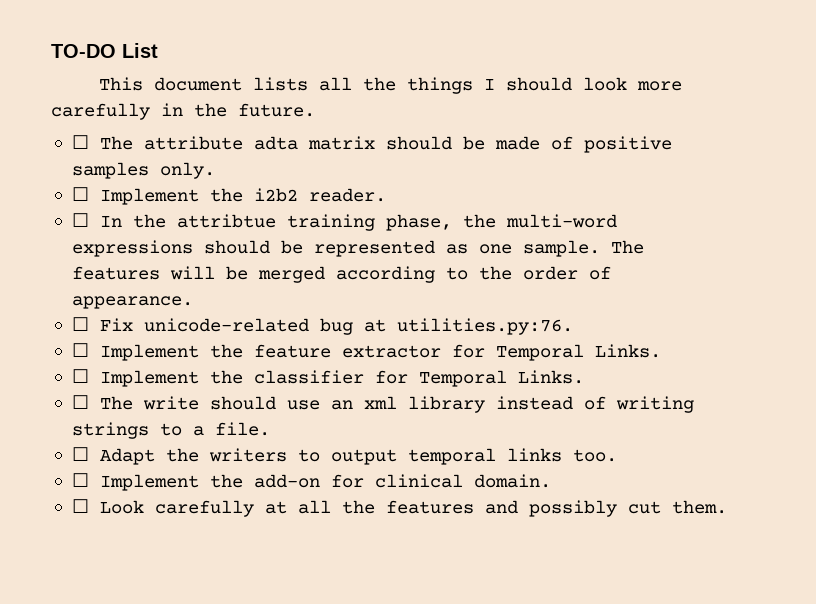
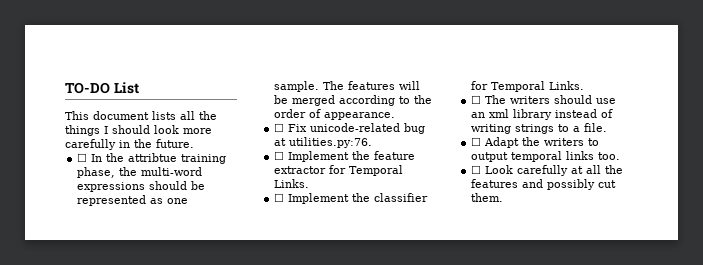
[71,135,672,153] [71,162,215,179] [71,187,386,205] // ☐ The attribute adta matrix should be made of positive samples only. // ☐ Implement the i2b2 reader. -> (194, 143) none
[142,396,199,410] write -> [510,96,551,104] writers
[71,473,551,491] // ☐ Implement the add-on for clinical domain. -> (621, 156) none

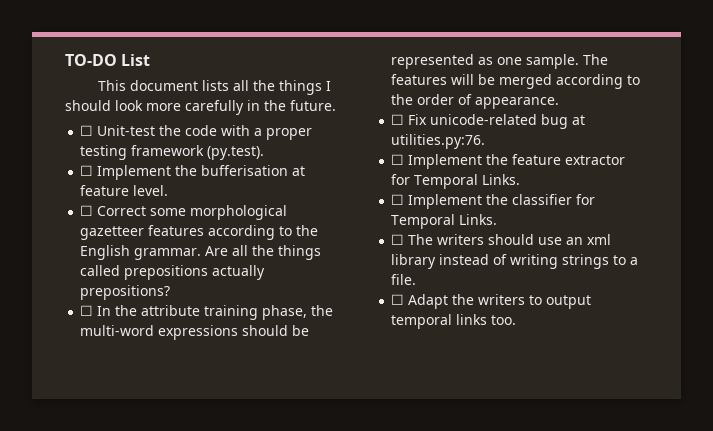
(194, 143) none -> [80,125,313,140] [80,145,265,160] [80,165,306,180] [80,185,169,196] [80,205,288,220] [80,225,319,240] [80,245,322,260] [80,265,266,280] [80,285,171,300] // ☐ Unit-test the code with a proper testing framework (py.test). // ☐ Implement the bufferisation at feature level. // ☐ Correct some morphological gazetteer features according to the English grammar. Are all the things called prepositions actually prepositions?
[128,153,178,162] attribtue -> [141,305,201,316] attribute
[471,165,624,176] [471,179,617,190] [471,193,504,202] // ☐ Look carefully at all the features and possibly cut them. -> (517, 320) none

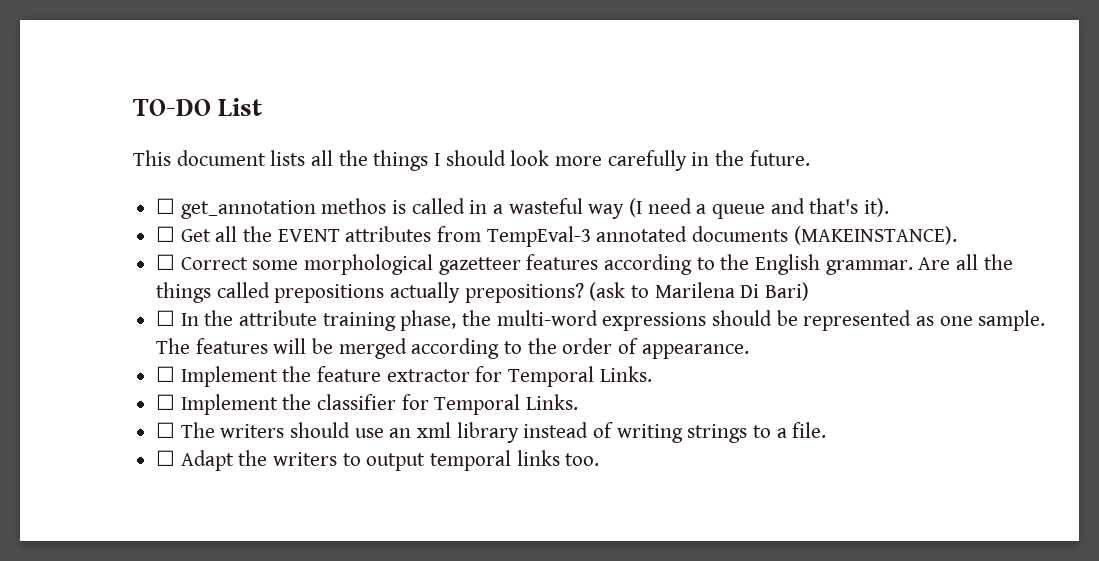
[97,125,313,140] [80,145,265,160] [80,165,306,180] [80,185,169,196] Unit-test the code with a proper testing framework (py.test). // ☐ Implement the bufferisation at feature level. -> [180,198,890,219] [156,226,957,247] get_annotation methos is called in a wasteful way (I need a queue and that's it). // ☐ Get all the EVENT attributes from TempEval-3 annotated documents (MAKEINSTANCE).
(171, 292) none -> [589,282,810,301] (ask to Marilena Di Bari)
[391,114,586,129] [391,134,486,149] // ☐ Fix unicode-related bug at utilities.py:76. -> (749, 351) none

